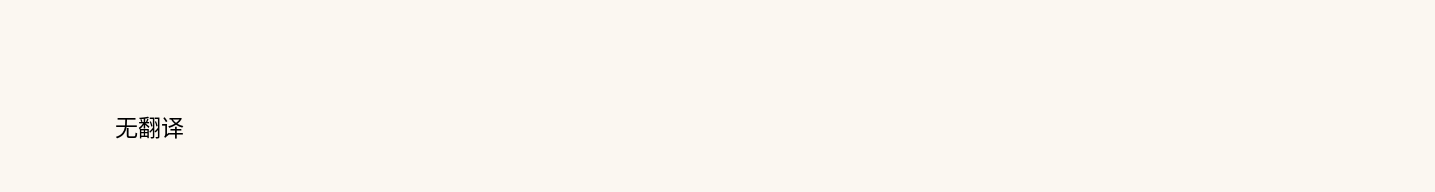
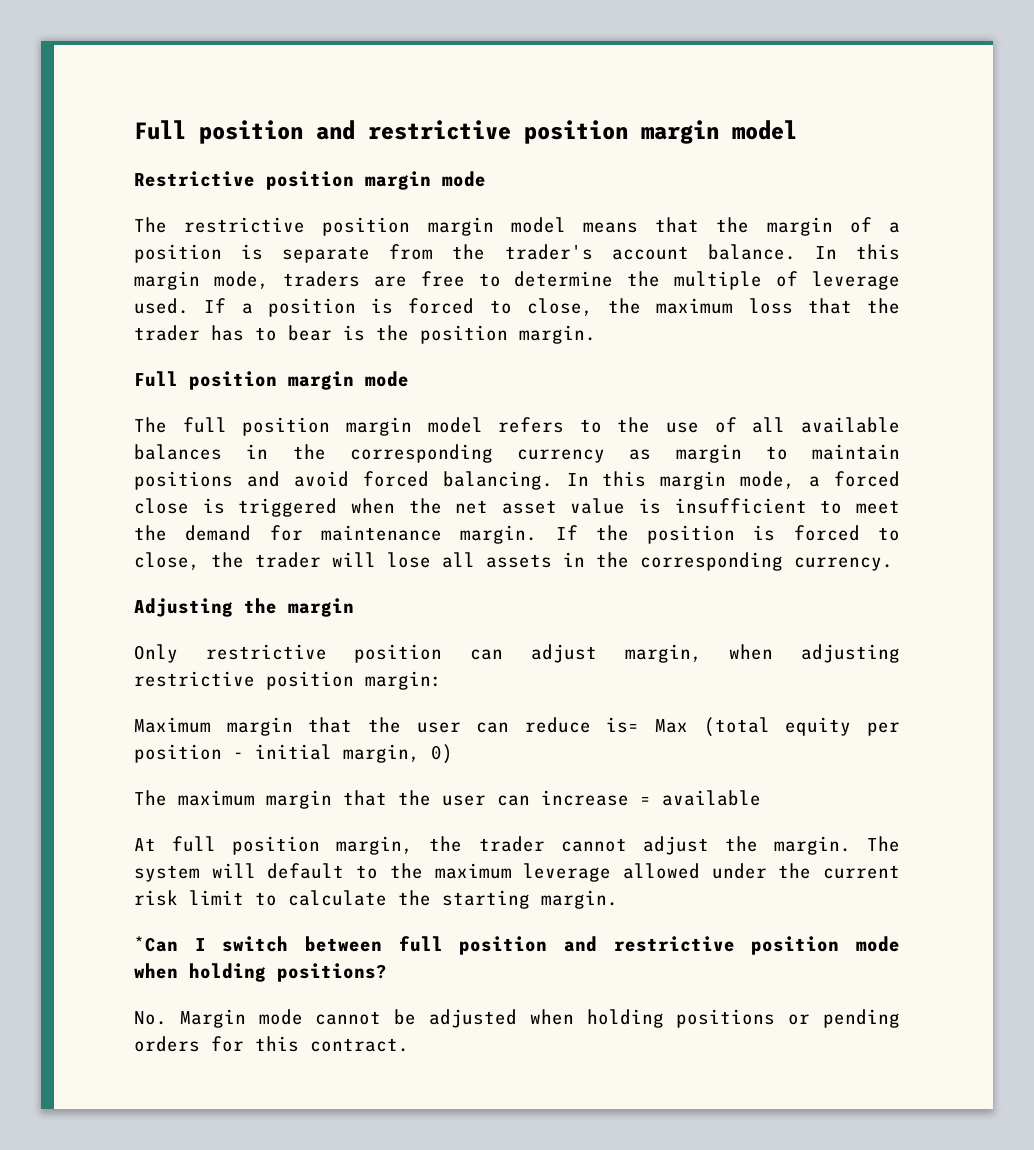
[115,116,184,139] 无翻译 -> [134,120,797,144] [134,171,486,190] [134,217,901,236] [134,244,900,263] [134,271,900,290] [134,298,900,317] [134,325,596,344] [134,371,409,390] [134,417,900,436] [134,444,900,463] [134,471,900,490] [134,498,900,517] [134,525,900,544] [134,552,893,571] [134,598,354,617] [134,644,900,663] [134,671,442,690] [134,717,900,737] [134,744,453,764] [134,790,761,809] [134,836,901,855] [134,863,900,882] [134,890,618,909] [134,936,900,955] [134,963,387,982] [134,1009,900,1028] [134,1036,409,1052] Full position and restrictive position margin model // Restrictive position margin mode // The restrictive position margin model means that the margin of a position is separate from the trader's account balance. In this margin mode, traders are free to determine the multiple of leverage used. If a position is forced to close, the maximum loss that the trader has to bear is the position margin. // Full position margin mode // The full position margin model refers to the use of all available balances in the corresponding currency as margin to maintain positions and avoid forced balancing. In this margin mode, a forced close is triggered when the net asset value is insufficient to meet the demand for maintenance margin. If the position is forced to close, the trader will lose all assets in the corresponding currency. // Adjusting the margin // Only restrictive position can adjust margin, when adjusting restrictive position margin: // Maximum margin that the user can reduce is= Max (total equity per position - initial margin, 0) // The maximum margin that the user can increase = available // At full position margin, the trader cannot adjust the margin. The system will default to the maximum leverage allowed under the current risk limit to calculate the starting margin. // *Can I switch between full position and restrictive position mode when holding positions? // No. Margin mode cannot be adjusted when holding positions or pending orders for this contract.

